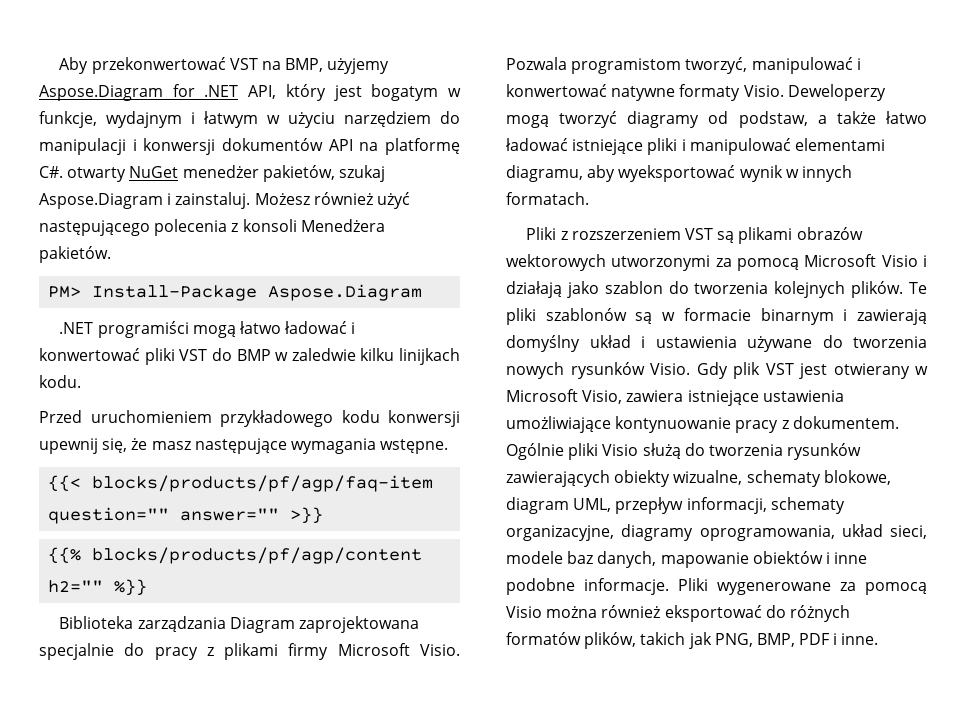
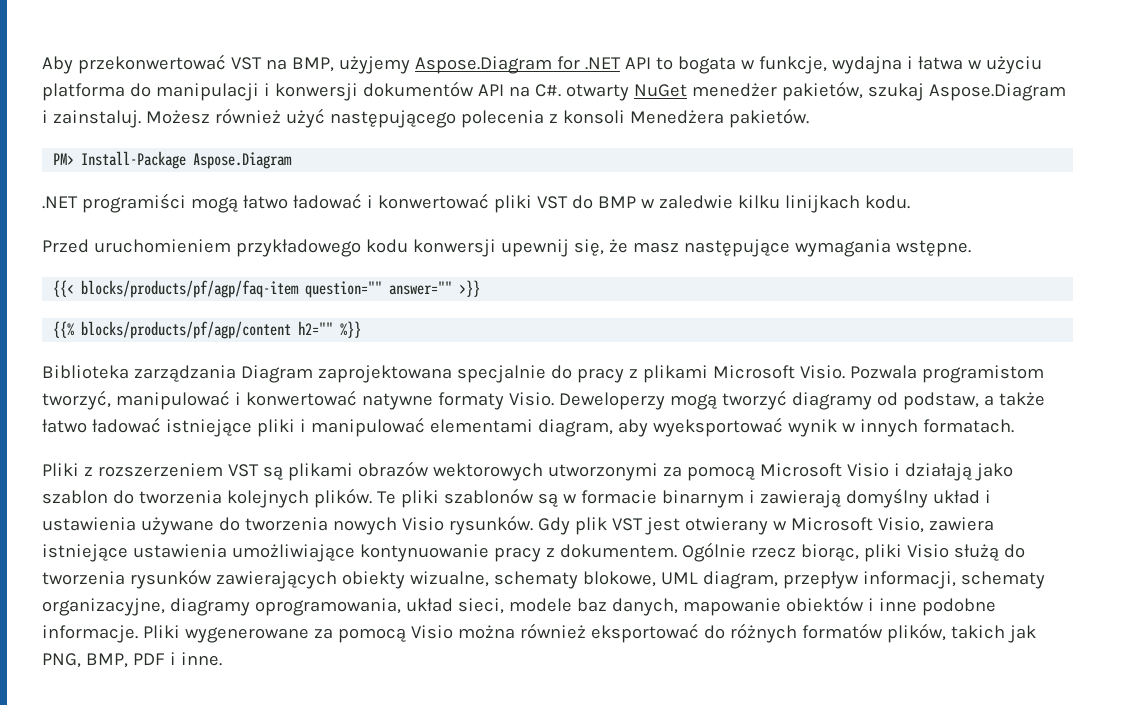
[248,84,462,101] [39,111,258,128] API, który jest bogatym w funkcje, wydajnym i łatwym -> [624,56,963,74] API to bogata w funkcje, wydajna i łatwa
[344,111,431,127] narzędziem -> [42,83,125,101] platforma
[385,138,461,155] platformę -> (530, 91) none
[288,643,329,660] firmy -> (708, 374) none
[506,165,583,182] diagramu, -> [537,419,613,437] diagram,
[570,362,690,379] rysunków Visio. -> [401,515,533,535] Visio rysunków.
(564, 451) none -> [750,544,859,561] rzecz biorąc,
[506,497,612,514] diagram UML, -> [660,571,778,589] UML diagram,

